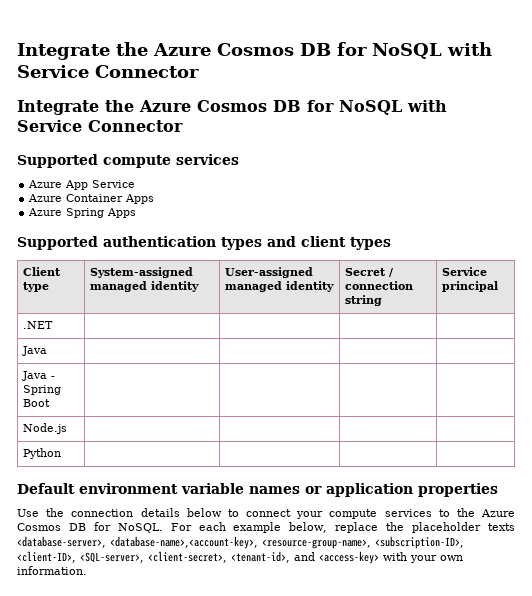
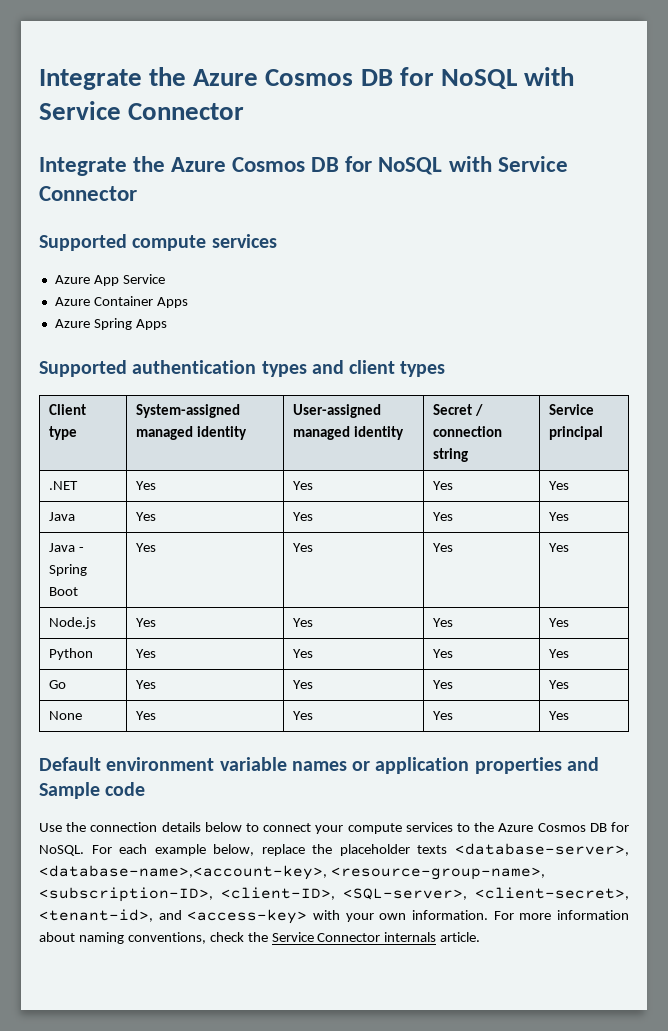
[21,346,47,356] [21,371,55,381] [22,385,61,395] [22,399,50,407] [22,423,67,434] [22,448,61,459] | | | // Java | | | | // Java - Spring Boot | | | | // Node.js | | | | // Python | | | | -> [135,481,156,490] [292,481,313,490] [432,481,453,490] [548,481,569,490] [48,512,75,521] [135,512,156,521] [292,512,313,521] [432,512,453,521] [548,512,569,521] [48,543,84,552] [48,564,87,576] [48,587,78,596] [135,543,156,552] [292,543,313,552] [432,543,453,552] [548,543,569,552] [48,617,96,629] [135,618,156,627] [292,618,313,627] [432,618,453,627] [548,618,569,627] [48,648,93,660] [135,649,156,658] [292,649,313,658] [432,649,453,658] [548,649,569,658] [48,680,66,689] [135,680,156,689] [292,680,313,689] [432,680,453,689] [548,680,569,689] [48,711,82,720] [135,711,156,720] [292,711,313,720] [432,711,453,720] [548,711,569,720] Yes | Yes | Yes | Yes // Java | Yes | Yes | Yes | Yes // Java - Spring Boot | Yes | Yes | Yes | Yes // Node.js | Yes | Yes | Yes | Yes // Python | Yes | Yes | Yes | Yes // Go | Yes | Yes | Yes | Yes // None | Yes | Yes | Yes | Yes
(498, 490) none -> [566,757,599,771] [39,782,146,799] and Sample code
(87, 570) none -> [493,910,630,920] [39,932,481,944] For more information about naming conventions, check the Service Connector internals article.

